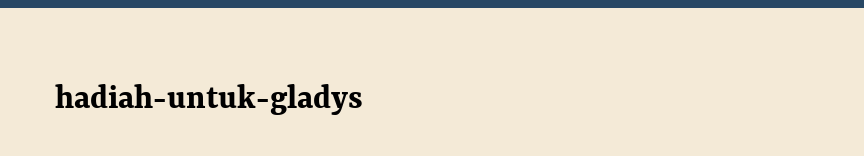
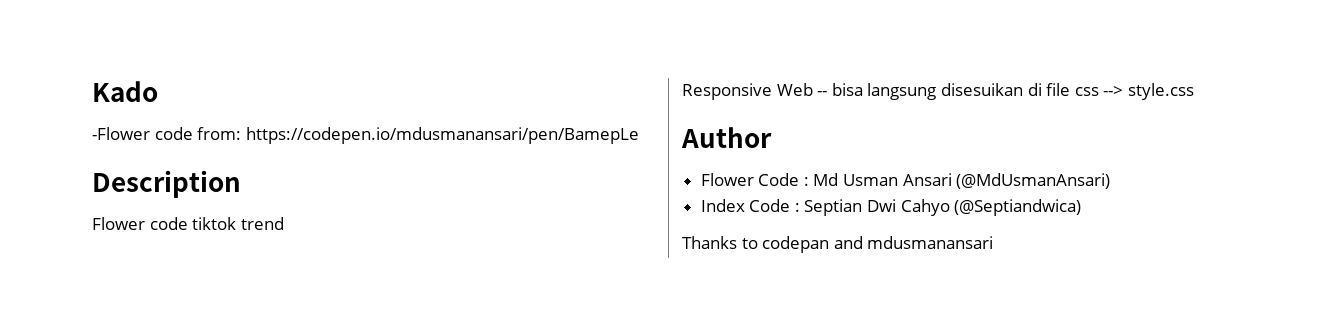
[55,84,363,115] hadiah-untuk-gladys -> [92,81,158,102] [92,127,639,144] [92,170,241,198] [92,217,284,230] [682,83,1194,100] [681,127,772,148] [700,173,1111,189] [700,199,1082,216] [682,236,994,253] Kado // -Flower code from: https://codepen.io/mdusmanansari/pen/BamepLe // Description // Flower code tiktok trend // Responsive Web -- bisa langsung disesuikan di file css --> style.css // Author // Flower Code : Md Usman Ansari (@MdUsmanAnsari) // Index Code : Septian Dwi Cahyo (@Septiandwica) // Thanks to codepan and mdusmanansari

